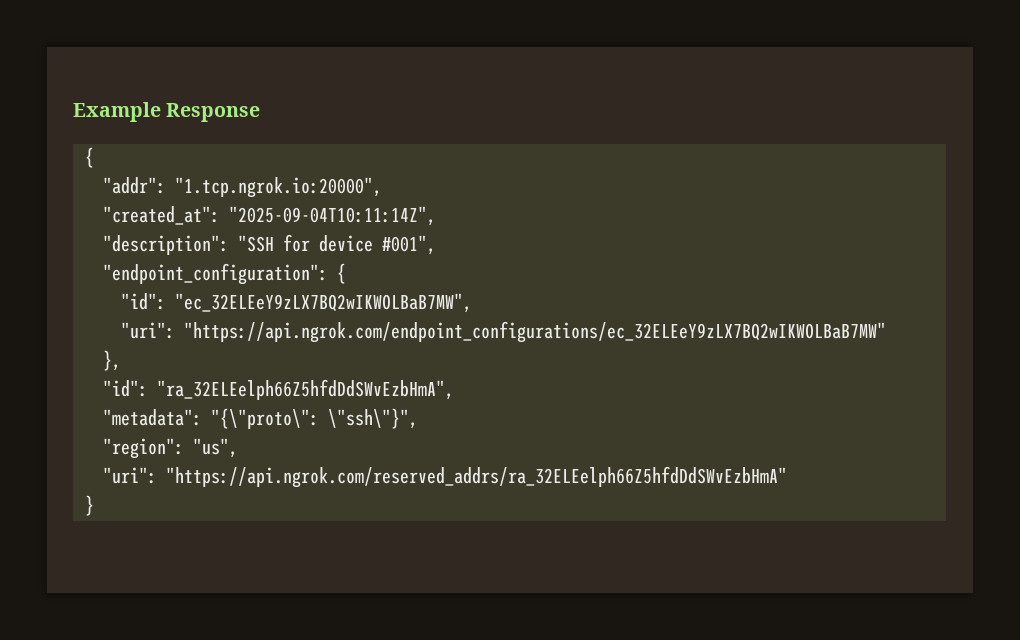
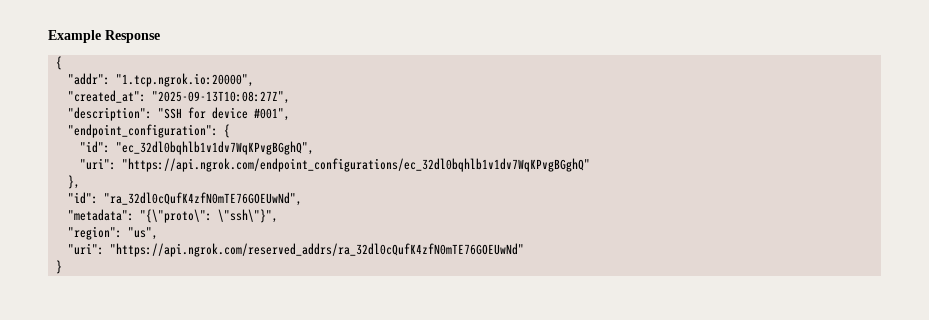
[228,206,436,226] "2025-09-04T10:11:14Z", -> [152,91,291,104] "2025-09-13T10:08:27Z",
[174,293,472,313] [120,321,886,343] "ec_32ELEeY9zLX7BQ2wIKWOLBaB7MW", // "uri": "https://api.ngrok.com/endpoint_configurations/ec_32ELEeY9zLX7BQ2wIKWOLBaB7MW" -> [116,141,315,155] [80,158,591,172] "ec_32dl0bqhlb1v1dv7WqKPvgBGghQ", // "uri": "https://api.ngrok.com/endpoint_configurations/ec_32dl0bqhlb1v1dv7WqKPvgBGghQ"
[156,379,454,400] "ra_32ELEelph66Z5hfdDdSWvEzbHmA", -> [104,192,303,206] "ra_32dl0cQufK4zfN0mTE76GOEUwNd",
[165,466,787,488] "https://api.ngrok.com/reserved_addrs/ra_32ELEelph66Z5hfdDdSWvEzbHmA" -> [110,243,525,257] "https://api.ngrok.com/reserved_addrs/ra_32dl0cQufK4zfN0mTE76GOEUwNd"

